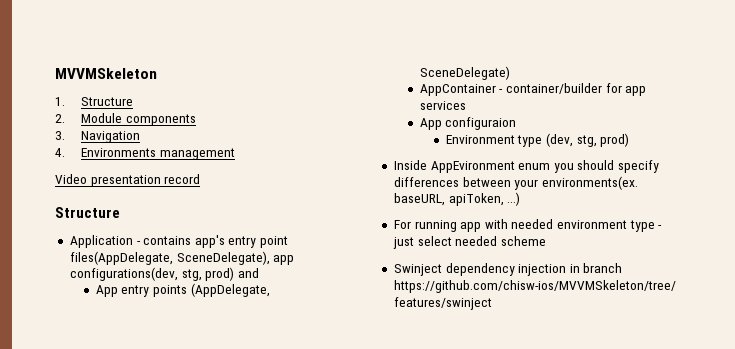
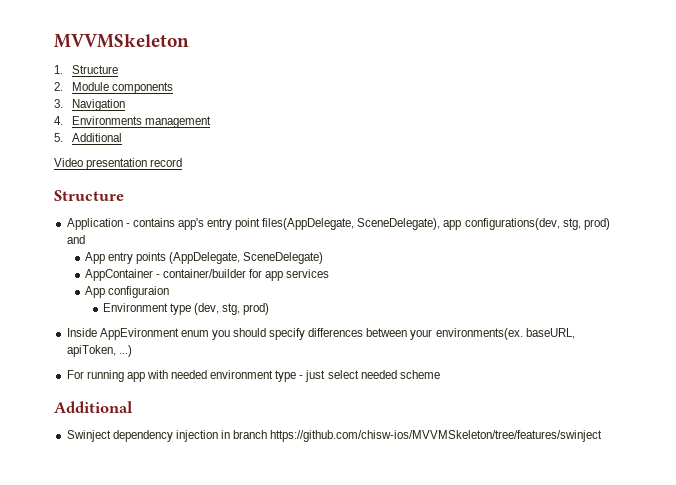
(235, 154) none -> [54,133,123,142] // 5. Additional
(546, 241) none -> [54,401,133,413] // Additional

